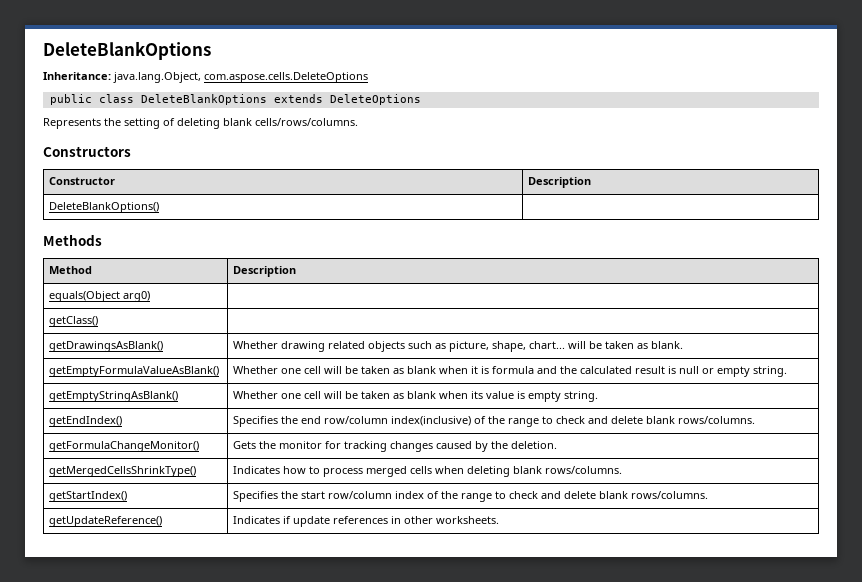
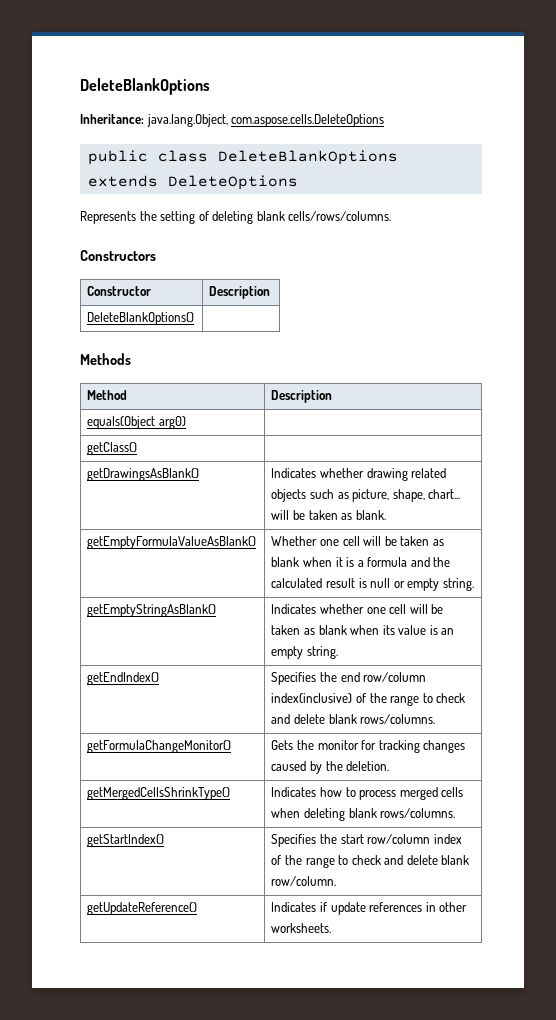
[232,341,278,349] Whether -> [271,468,364,478] Indicates whether
(489, 370) none -> [357,560,364,567] a
[232,391,278,399] Whether -> [271,604,364,614] Indicates whether
(525, 395) none -> [441,628,455,635] an
[630,491,708,499] rows/columns. -> [271,876,337,886] row/column.

